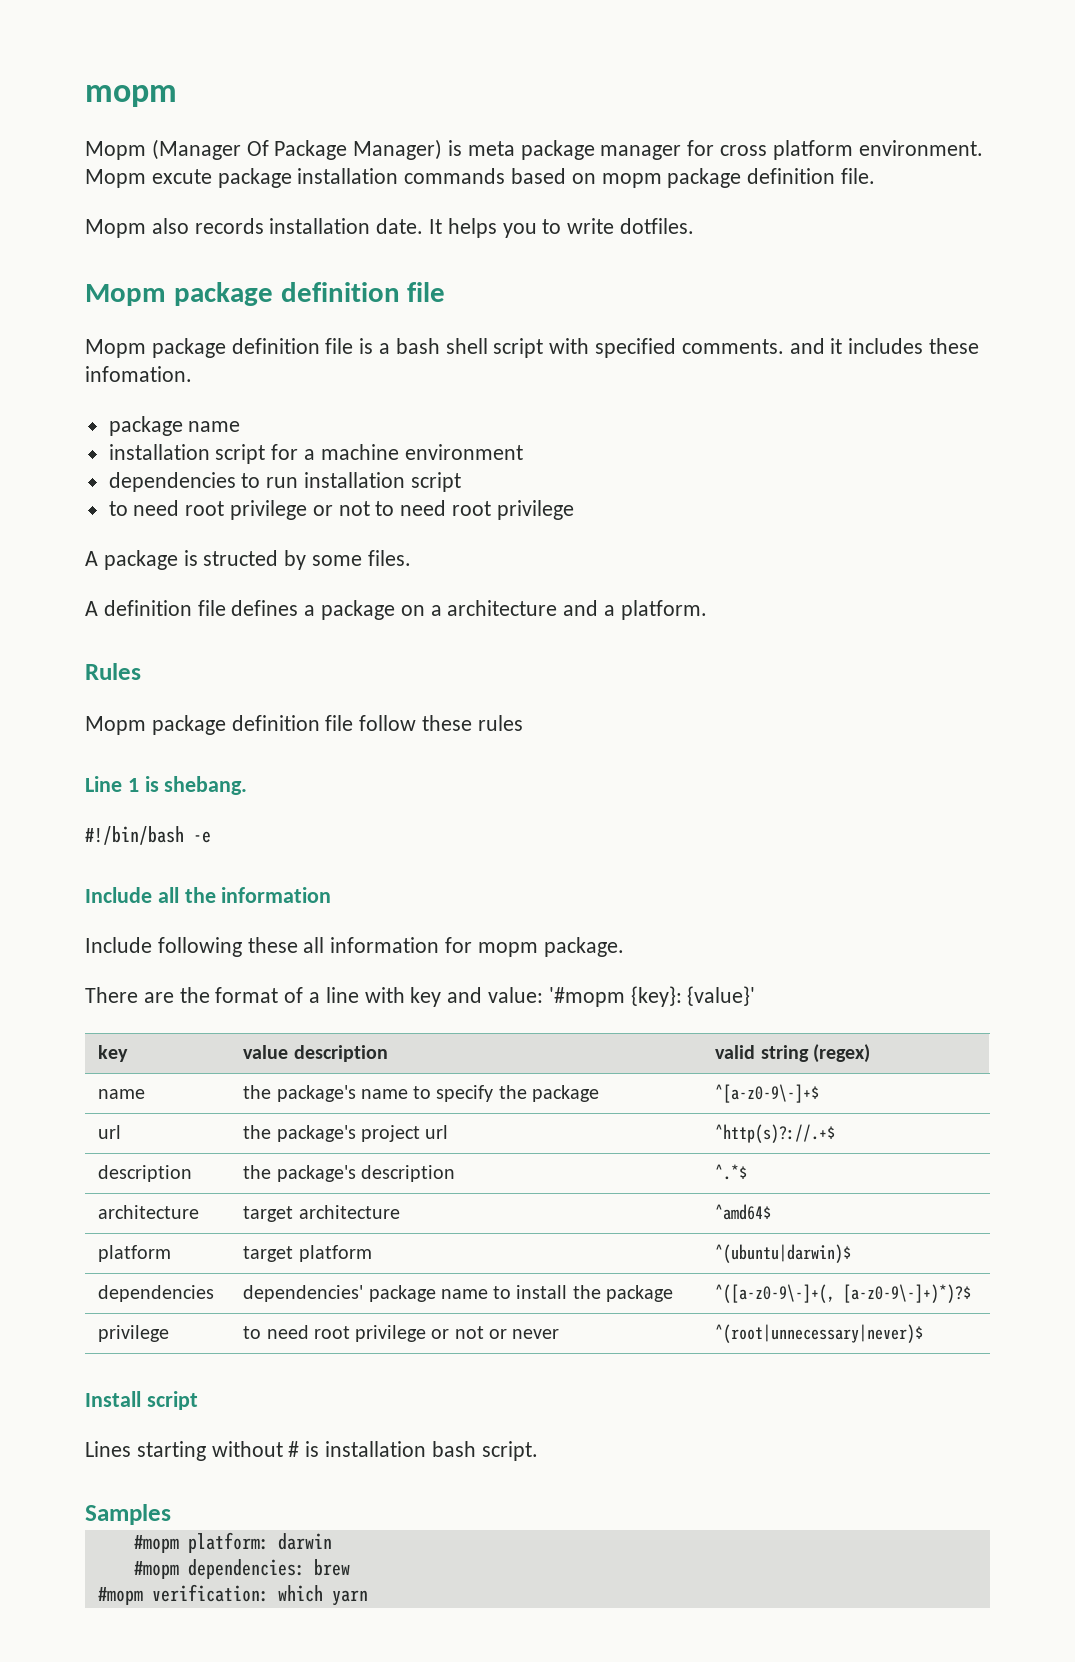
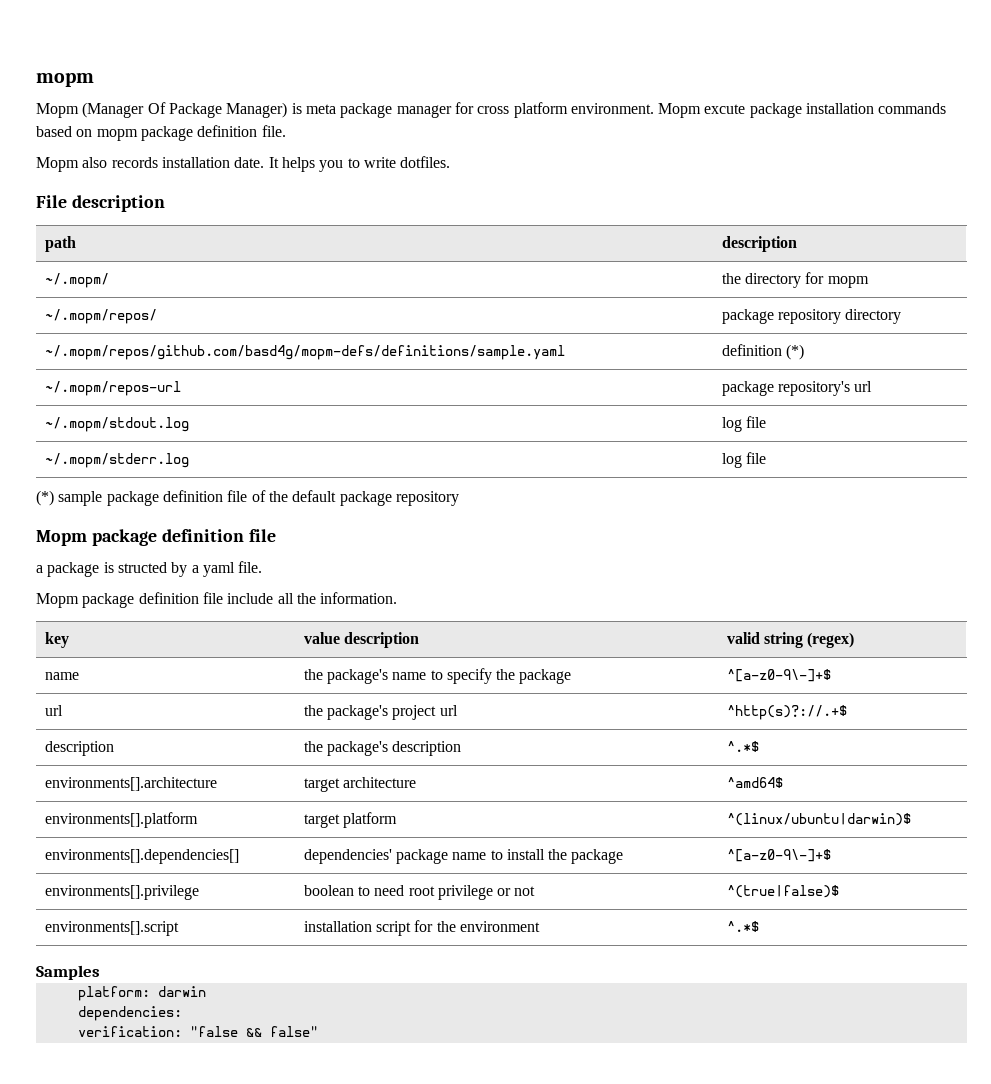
[85,282,446,306] [85,338,980,358] [85,366,192,382] [108,416,241,436] [108,444,523,464] [108,472,461,492] [108,500,574,520] [85,550,411,570] [85,600,707,620] [85,663,141,680] [85,715,523,735] [85,776,248,795] [85,826,211,845] [85,887,332,903] [85,937,624,957] [85,986,756,1007] Mopm package definition file // Mopm package definition file is a bash shell script with specified comments. and it includes these infomation. // package name // installation script for a machine environment // dependencies to run installation script // to need root privilege or not to need root privilege // A package is structed by some files. // A definition file defines a package on a architecture and a platform. // Rules // Mopm package definition file follow these rules // Line 1 is shebang. // #!/bin/bash -e // Include all the information // Include following these all information for mopm package. // There are the format of a line with key and value: '#mopm {key}: {value}' -> [36,195,165,212] [44,236,76,252] [721,236,797,252] [44,273,109,288] [721,272,869,288] [44,309,157,324] [721,309,902,324] [44,345,565,360] [721,344,804,360] [44,381,181,396] [721,381,873,396] [44,417,189,432] [721,416,766,432] [44,453,189,468] [721,452,766,468] [36,490,459,506] [36,529,276,546] [36,561,263,577] [36,592,398,608] File description // path | description // ~/.mopm/ | the directory for mopm // ~/.mopm/repos/ | package repository directory // ~/.mopm/repos/github.com/basd4g/mopm-defs/definitions/sample.yaml | definition (*) // ~/.mopm/repos-url | package repository's url // ~/.mopm/stdout.log | log file // ~/.mopm/stderr.log | log file // (*) sample package definition file of the default package repository // Mopm package definition file // a package is structed by a yaml file. // Mopm package definition file include all the information.
[98,1205,200,1219] architecture -> [44,777,217,791] environments[].architecture
[98,1245,172,1262] platform -> [44,812,198,828] environments[].platform
[715,1244,852,1263] [98,1285,215,1302] ^(ubuntu|darwin)$ // dependencies -> [726,813,911,826] [44,849,239,864] ^(linux/ubuntu|darwin)$ // environments[].dependencies[]
[715,1284,972,1303] [98,1325,170,1342] [243,1325,560,1342] [715,1324,924,1343] [85,1391,198,1410] [85,1441,538,1461] ^([a-z0-9\-]+(, [a-z0-9\-]+)*)?$ // privilege | to need root privilege or not or never | ^(root|unnecessary|never)$ // Install script // Lines starting without # is installation bash script. -> [726,849,831,862] [44,885,199,900] [303,885,536,900] [726,885,839,898] [44,921,179,936] [303,920,540,936] [726,921,759,932] ^[a-z0-9\-]+$ // environments[].privilege | boolean to need root privilege or not | ^(true|false)$ // environments[].script | installation script for the environment | ^.*$
[133,1535,179,1553] #mopm -> (100, 972) none
[133,1561,179,1579] #mopm -> (206, 991) none
[313,1559,350,1576] [97,1584,368,1606] brew // #mopm verification: which yarn -> [77,1026,318,1037] // verification: "false && false"

